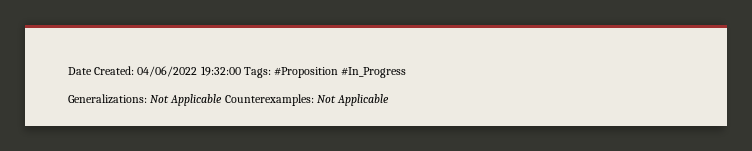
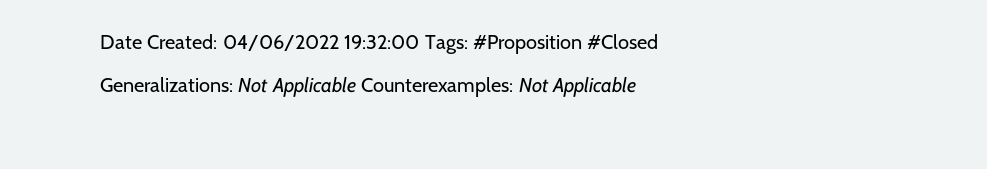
[341,67,407,78] #In_Progress -> [587,34,659,49] #Closed

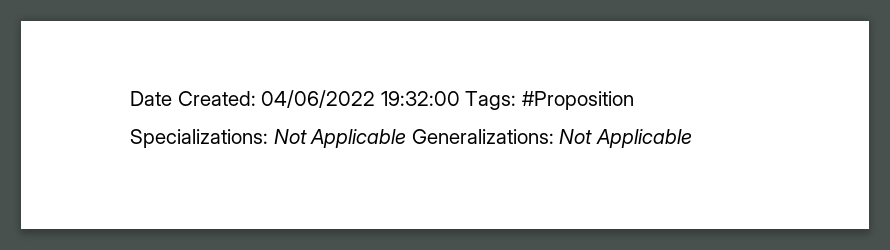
[587,34,659,49] [100,77,514,97] #Closed // Generalizations: Not Applicable Counterexamples: -> [130,129,554,148] // Specializations: Not Applicable Generalizations:

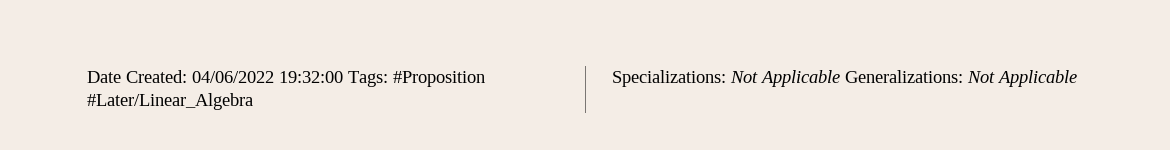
(634, 100) none -> [87,93,253,110] #Later/Linear_Algebra

